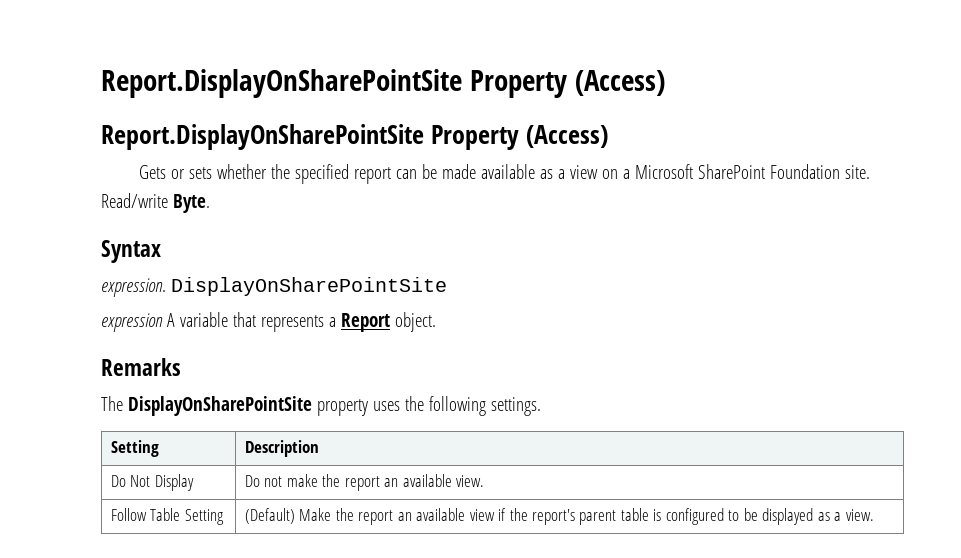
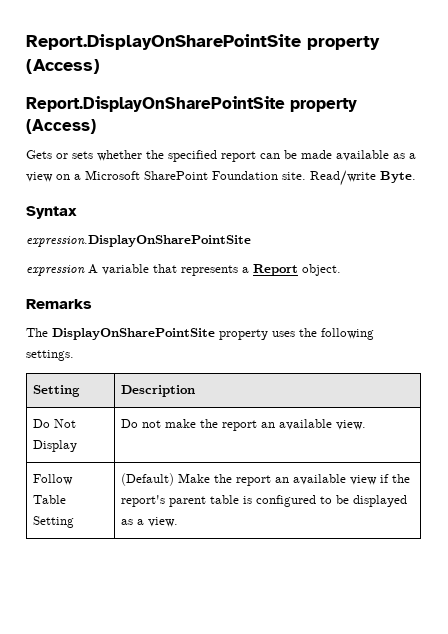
[101,69,567,98] Report.DisplayOnSharePointSite Property -> [26,34,380,50] Report.DisplayOnSharePointSite property
[431,125,520,150] Property -> [290,98,357,112] property
[101,277,447,297] expression. DisplayOnSharePointSite -> [26,235,251,247] expression.DisplayOnSharePointSite

